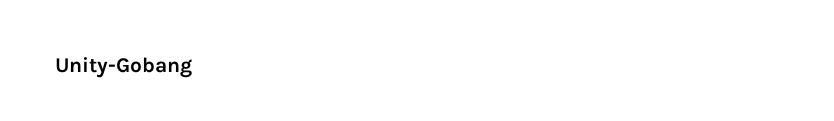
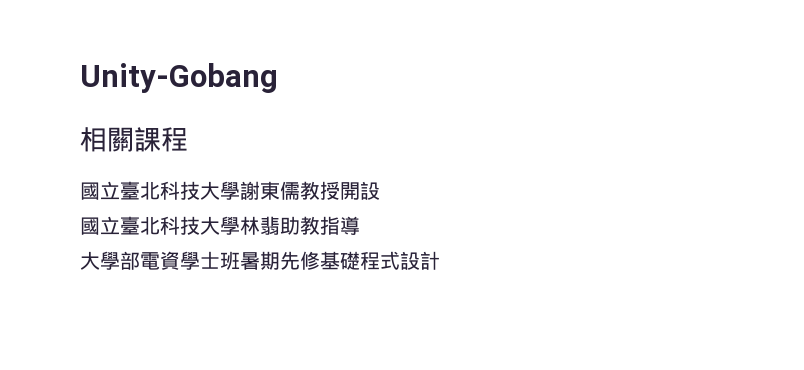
(192, 67) none -> [80,127,188,152] [80,181,380,200] [80,216,360,235] [80,251,440,270] // 相關課程 // 國立臺北科技大學謝東儒教授開設 // 國立臺北科技大學林翡助教指導 // 大學部電資學士班暑期先修基礎程式設計

